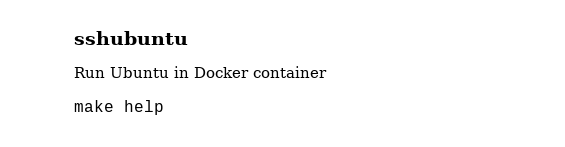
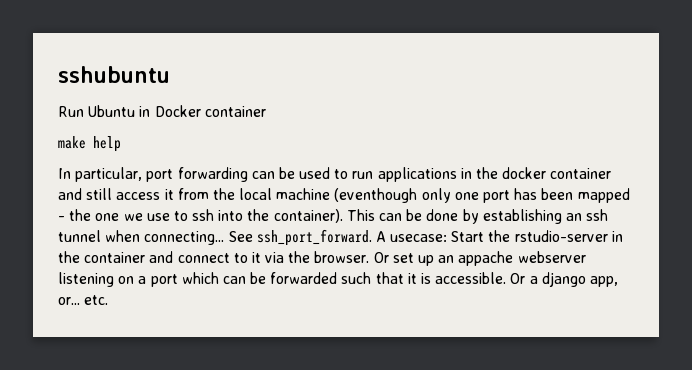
(164, 107) none -> [58,167,612,182] [58,188,630,203] [58,209,609,224] [58,229,623,246] [58,251,586,266] [58,272,618,287] [58,295,109,305] // In particular, port forwarding can be used to run applications in the docker container and still access it from the local machine (eventhough only one port has been mapped - the one we use to ssh into the container). This can be done by establishing an ssh tunnel when connecting... See ssh_port_forward. A usecase: Start the rstudio-server in the container and connect to it via the browser. Or set up an appache webserver listening on a port which can be forwarded such that it is accessible. Or a django app, or... etc.

